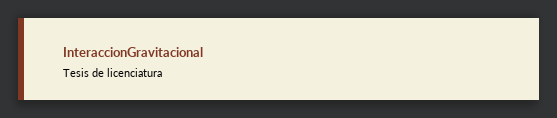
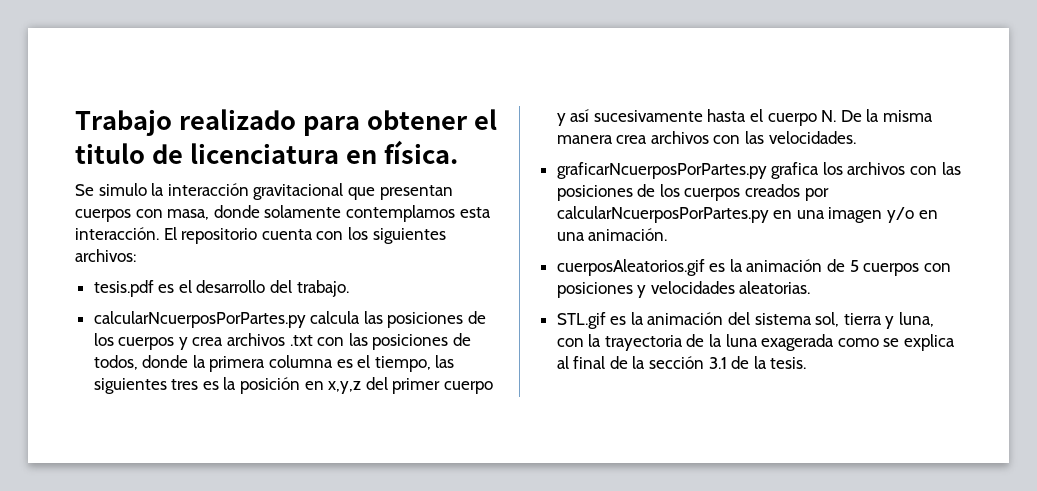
[63,47,203,57] [63,68,162,77] InteraccionGravitacional // Tesis de licenciatura -> [75,109,497,136] [75,140,458,164] [75,183,453,200] [75,205,491,222] [75,227,446,244] [75,249,136,262] [93,280,349,297] [93,311,487,328] [93,333,472,350] [93,355,455,372] [93,377,494,394] [556,109,934,126] [556,131,856,144] [556,162,961,179] [556,184,829,201] [556,206,938,223] [556,228,668,241] [556,259,951,276] [556,281,811,298] [556,312,935,329] [556,334,956,351] [556,356,807,369] Trabajo realizado para obtener el titulo de licenciatura en física. // Se simulo la interacción gravitacional que presentan cuerpos con masa, donde solamente contemplamos esta interacción. El repositorio cuenta con los siguientes archivos: // tesis.pdf es el desarrollo del trabajo. // calcularNcuerposPorPartes.py calcula las posiciones de los cuerpos y crea archivos .txt con las posiciones de todos, donde la primera columna es el tiempo, las siguientes tres es la posición en x,y,z del primer cuerpo y así sucesivamente hasta el cuerpo N. De la misma manera crea archivos con las velocidades. // graficarNcuerposPorPartes.py grafica los archivos con las posiciones de los cuerpos creados por calcularNcuerposPorPartes.py en una imagen y/o en una animación. // cuerposAleatorios.gif es la animación de 5 cuerpos con posiciones y velocidades aleatorias. // STL.gif es la animación del sistema sol, tierra y luna, con la trayectoria de la luna exagerada como se explica al final de la sección 3.1 de la tesis.

